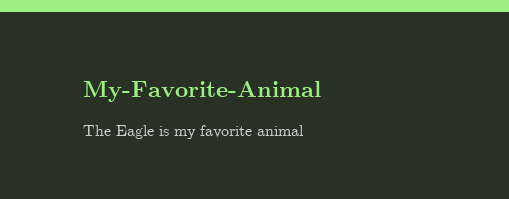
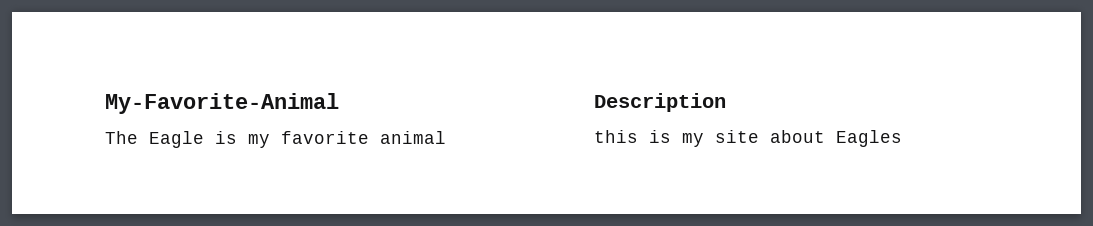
(304, 130) none -> [594,93,726,112] [594,130,902,147] // Description // this is my site about Eagles

